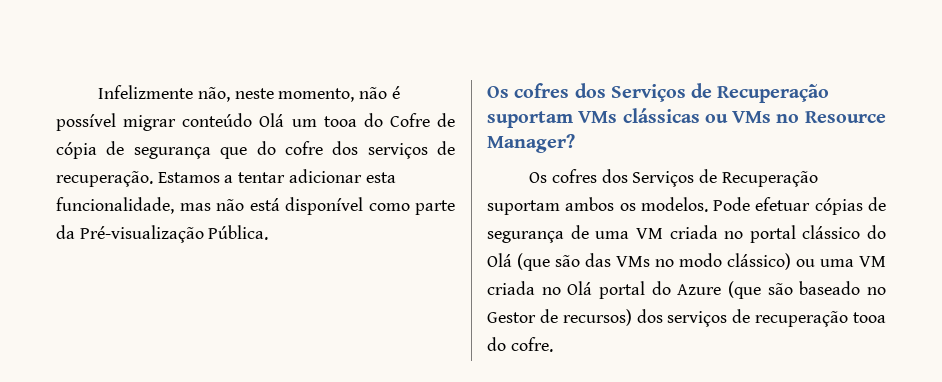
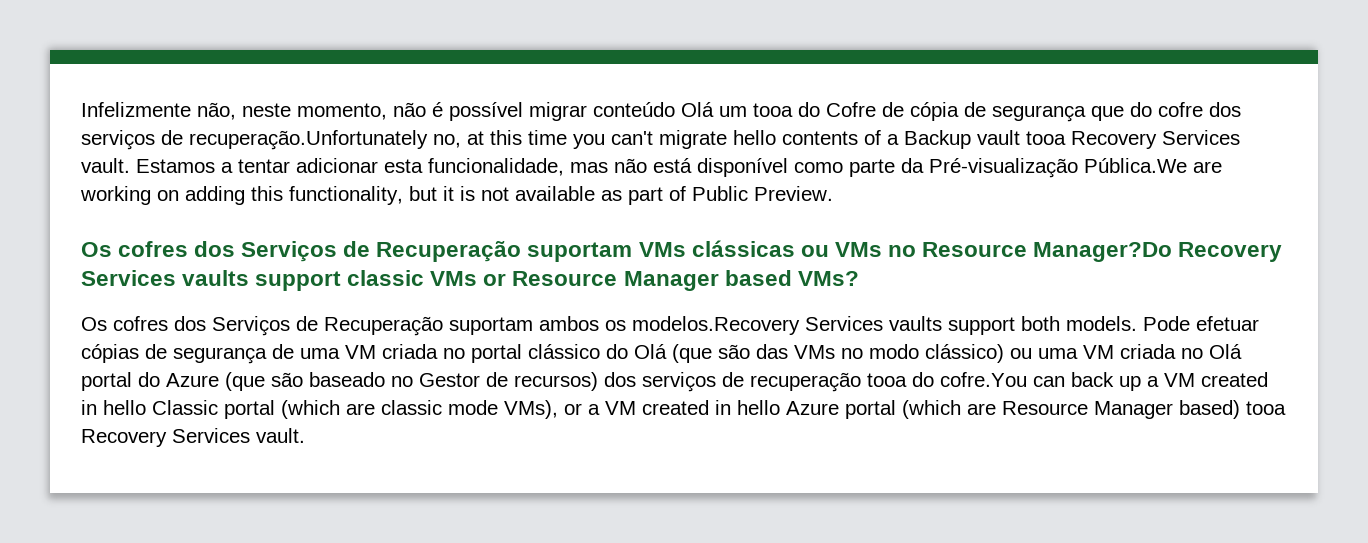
[56,171,153,187] recuperação. -> [189,130,1240,150] [81,158,130,173] recuperação.Unfortunately no, at this time you can't migrate hello contents of a Backup vault tooa Recovery Services vault.
[208,225,269,240] Pública. -> [1084,158,1222,173] [80,186,833,205] Pública.We are working on adding this functionality, but it is not available as part of Public Preview.
[487,134,575,153] Manager? -> [1032,242,1283,262] [81,270,859,291] Manager?Do Recovery Services vaults support classic VMs or Resource Manager based VMs?
[640,197,708,212] modelos. -> [632,316,1137,335] modelos.Recovery Services vaults support both models.
[510,337,553,352] cofre. -> [940,372,1268,391] [81,400,1286,419] [81,428,305,447] cofre.You can back up a VM created in hello Classic portal (which are classic mode VMs), or a VM created in hello Azure portal (which are Resource Manager based) tooa Recovery Services vault.

